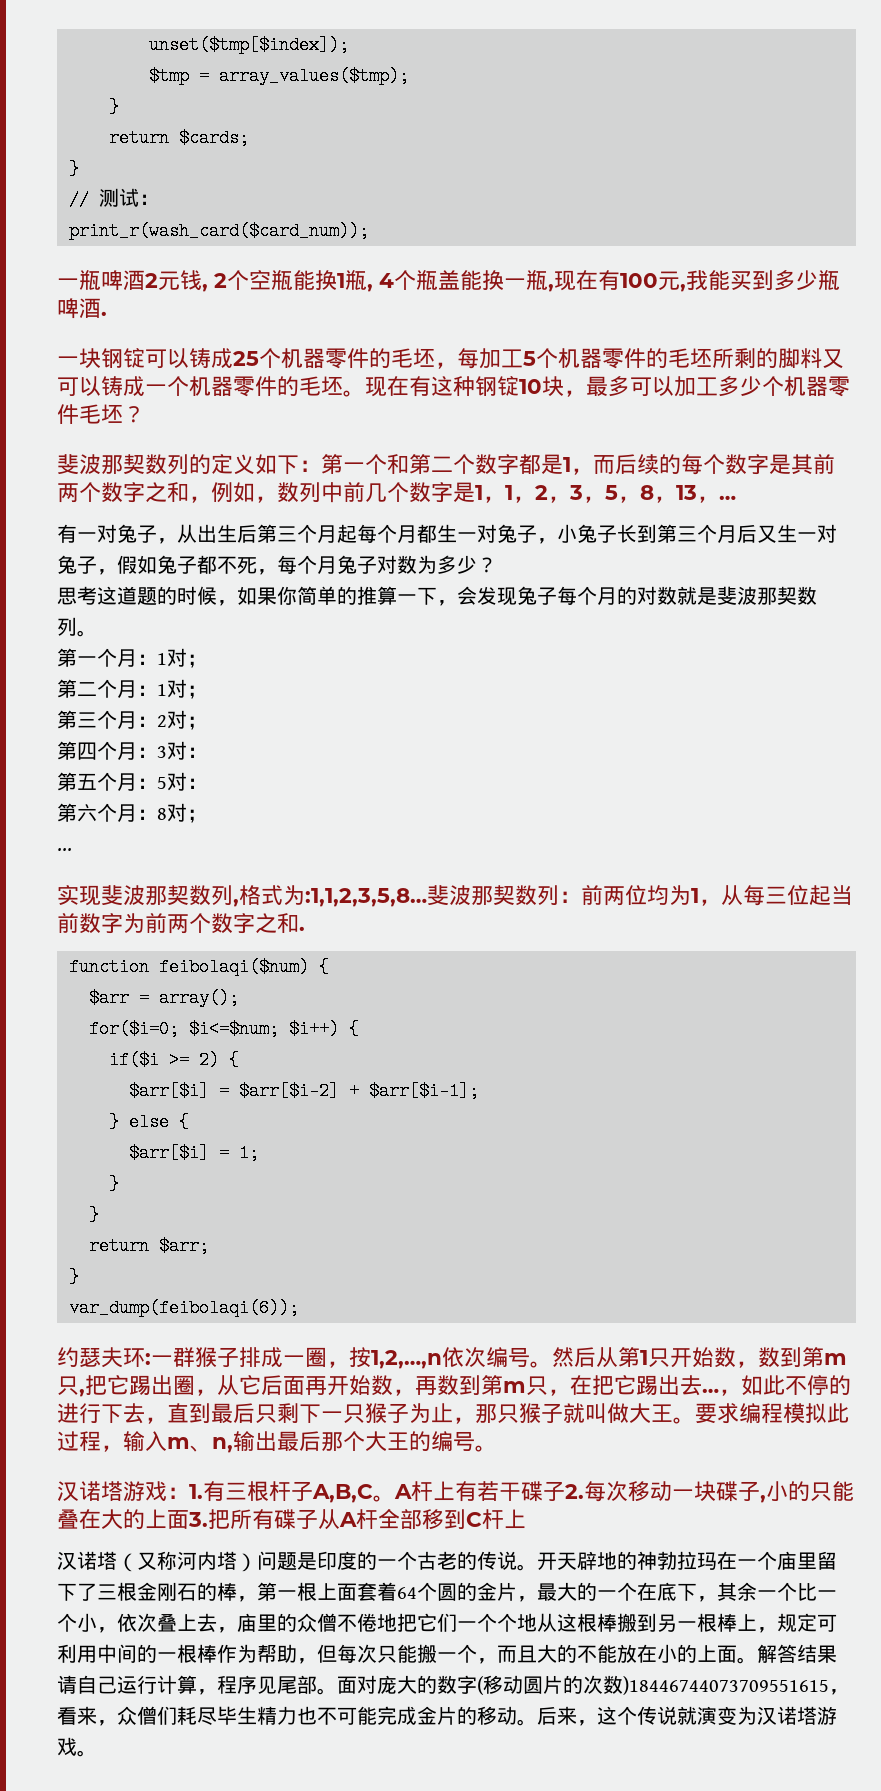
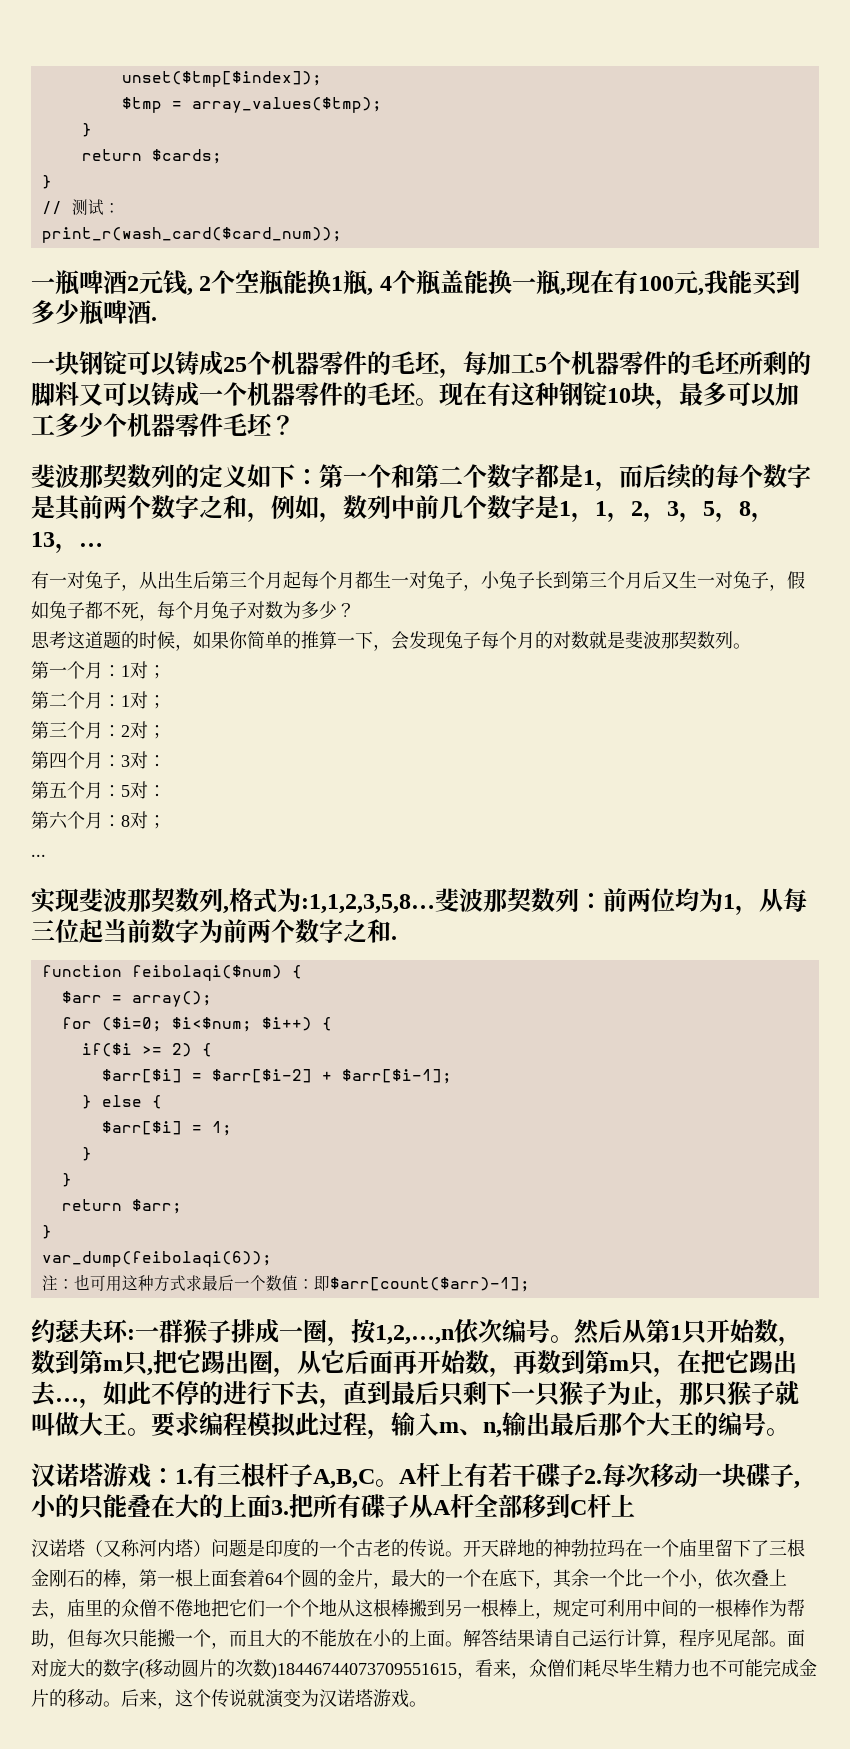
[88,1020,279,1038] for($i=0; $i<=$num; -> [61,1017,252,1032] for ($i=0; $i<$num;
(299, 1308) none -> [41,1274,530,1292] // 注：也可用这种方式求最后一个数值：即$arr[count($arr)-1];

